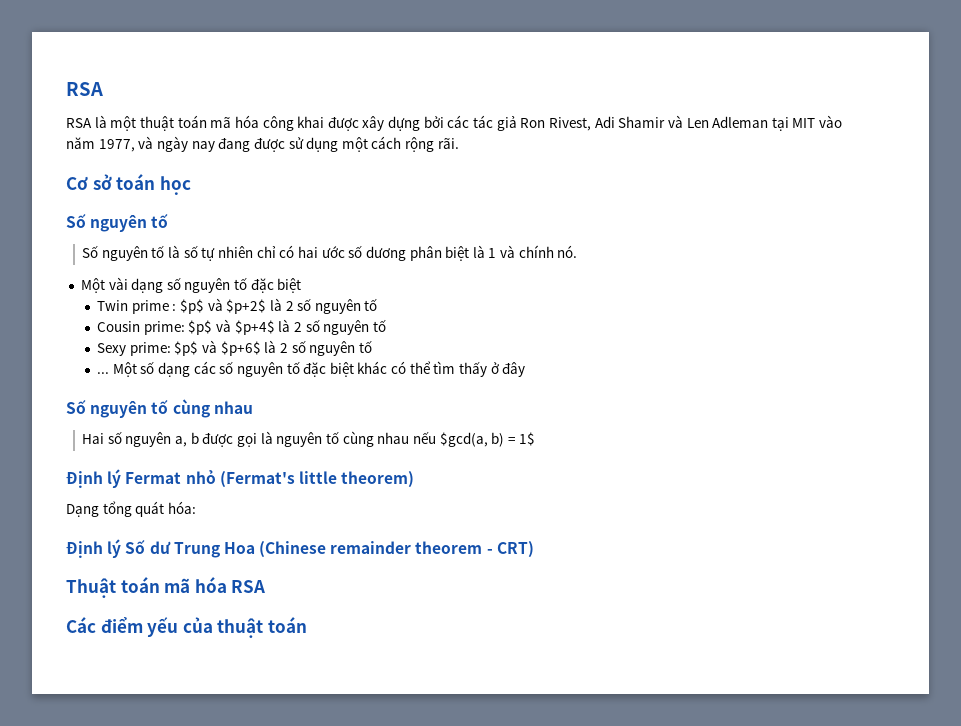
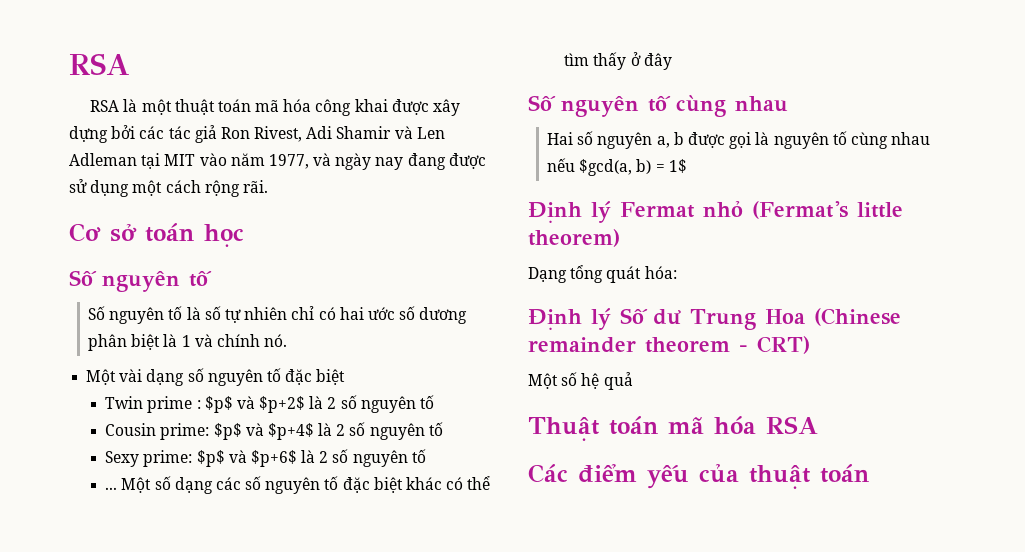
(534, 549) none -> [528,372,633,390] // Một số hệ quả

